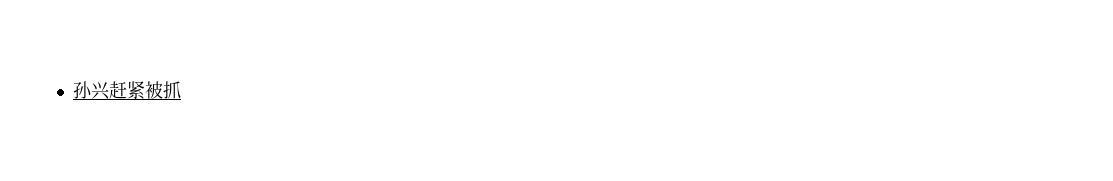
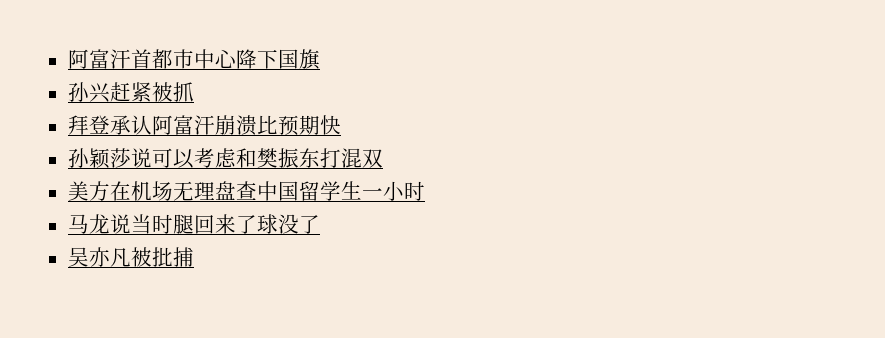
[72,81,181,100] 孙兴赶紧被抓 -> [67,49,320,70] [67,82,194,103] [67,115,341,136] [67,148,383,169] [67,181,425,201] [67,214,320,234] [67,247,194,267] 阿富汗首都市中心降下国旗 // 孙兴赶紧被抓 // 拜登承认阿富汗崩溃比预期快 // 孙颖莎说可以考虑和樊振东打混双 // 美方在机场无理盘查中国留学生一小时 // 马龙说当时腿回来了球没了 // 吴亦凡被批捕

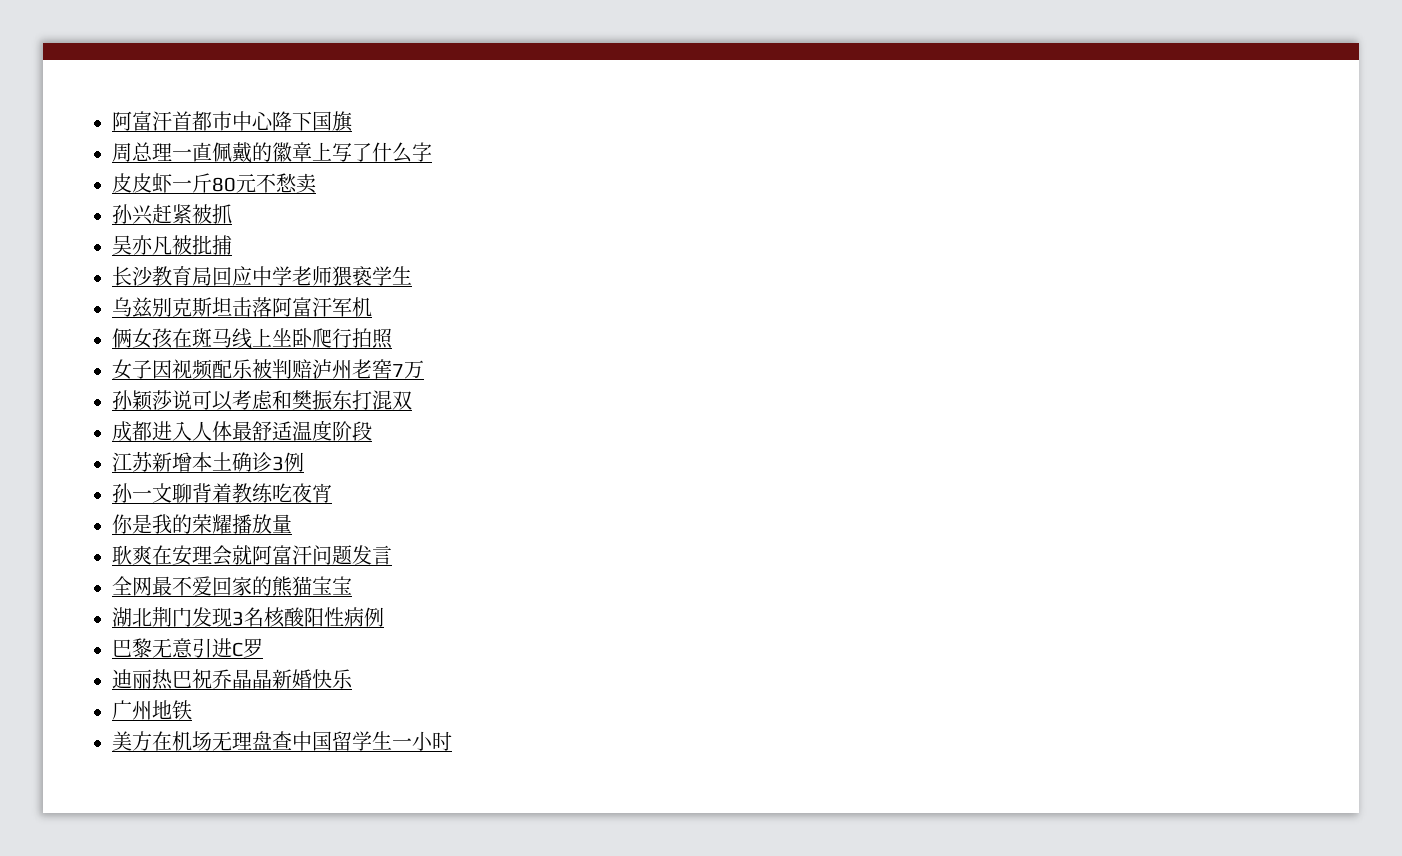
[67,82,194,103] [67,115,341,136] 孙兴赶紧被抓 // 拜登承认阿富汗崩溃比预期快 -> [112,142,432,163] [112,173,316,194] [112,204,232,225] [112,235,232,255] [112,266,412,286] [112,297,372,318] [112,328,393,349] [112,359,424,380] 周总理一直佩戴的徽章上写了什么字 // 皮皮虾一斤80元不愁卖 // 孙兴赶紧被抓 // 吴亦凡被批捕 // 长沙教育局回应中学老师猥亵学生 // 乌兹别克斯坦击落阿富汗军机 // 俩女孩在斑马线上坐卧爬行拍照 // 女子因视频配乐被判赔泸州老窖7万
(383, 158) none -> [112,420,372,442] [112,451,304,472] [112,483,332,503] [112,514,292,534] [112,545,392,566] [112,576,352,597] [112,607,384,628] [112,638,263,658] [112,669,353,690] [112,700,192,720] // 成都进入人体最舒适温度阶段 // 江苏新增本土确诊3例 // 孙一文聊背着教练吃夜宵 // 你是我的荣耀播放量 // 耿爽在安理会就阿富汗问题发言 // 全网最不爱回家的熊猫宝宝 // 湖北荆门发现3名核酸阳性病例 // 巴黎无意引进C罗 // 迪丽热巴祝乔晶晶新婚快乐 // 广州地铁
[67,214,320,234] [67,247,194,267] // 马龙说当时腿回来了球没了 // 吴亦凡被批捕 -> (452, 741) none

